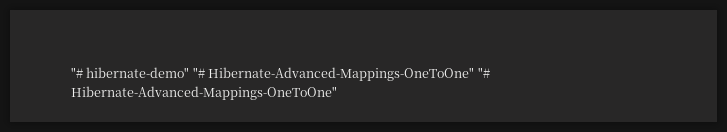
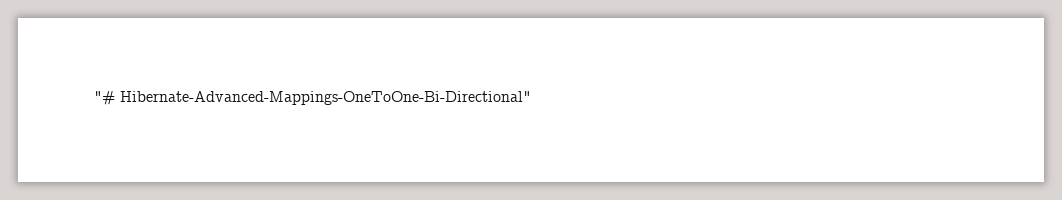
[71,67,490,81] [71,86,337,100] "# hibernate-demo" "# Hibernate-Advanced-Mappings-OneToOne" "# Hibernate-Advanced-Mappings-OneToOne" -> [94,91,531,105] "# Hibernate-Advanced-Mappings-OneToOne-Bi-Directional"

